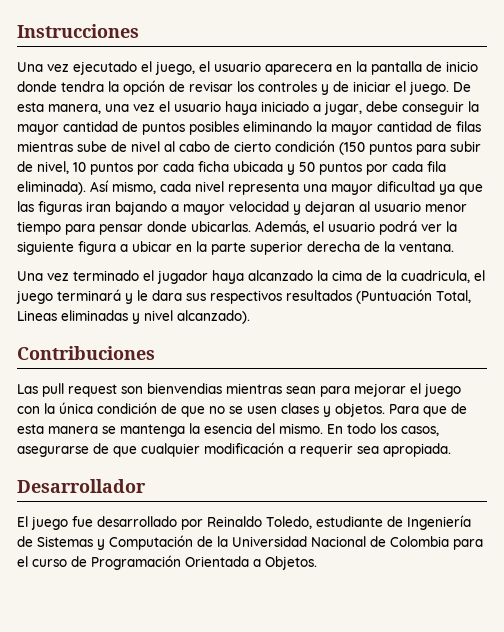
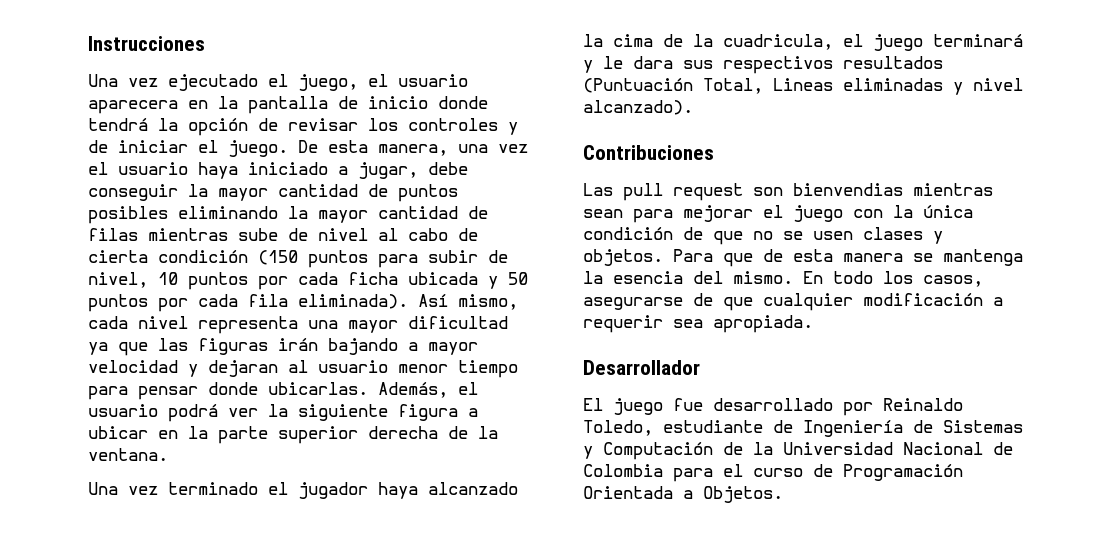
[61,81,104,92] tendra -> [88,118,148,131] tendrá
[234,141,271,152] cierto -> [88,250,148,263] cierta
[86,201,111,212] iran -> [278,338,318,351] irán

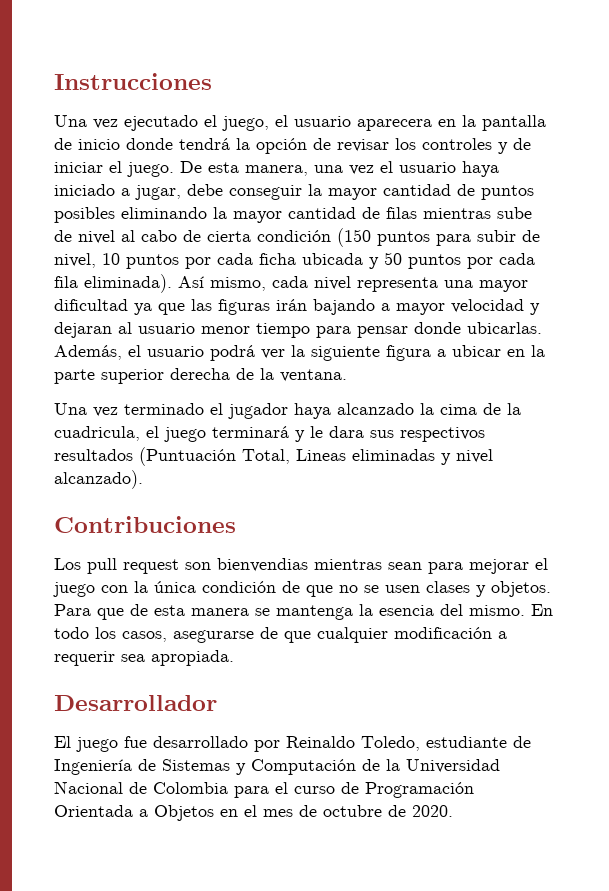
[583,183,613,196] Las -> [54,558,81,570] Los
[703,486,783,503] Objetos. -> [154,805,453,821] Objetos en el mes de octubre de 2020.

